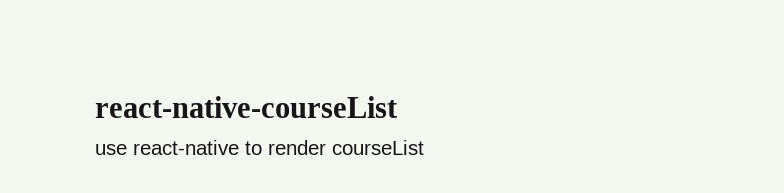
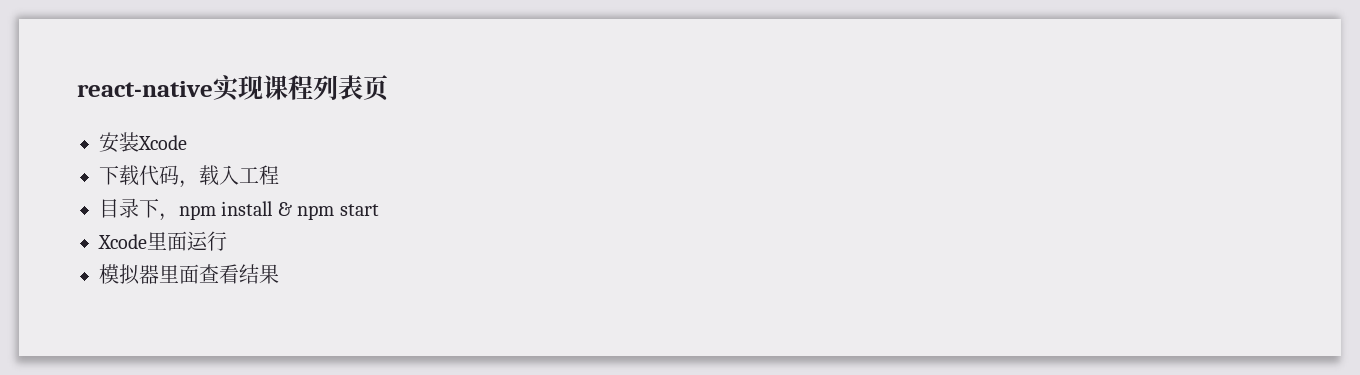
[95,96,398,118] [95,140,424,155] react-native-courseList // use react-native to render courseList -> [77,75,388,101] [99,132,187,153] [99,165,279,188] [99,198,379,221] [98,231,227,251] [99,264,279,285] react-native实现课程列表页 // 安装Xcode // 下载代码，载入工程 // 目录下，npm install & npm start // Xcode里面运行 // 模拟器里面查看结果

